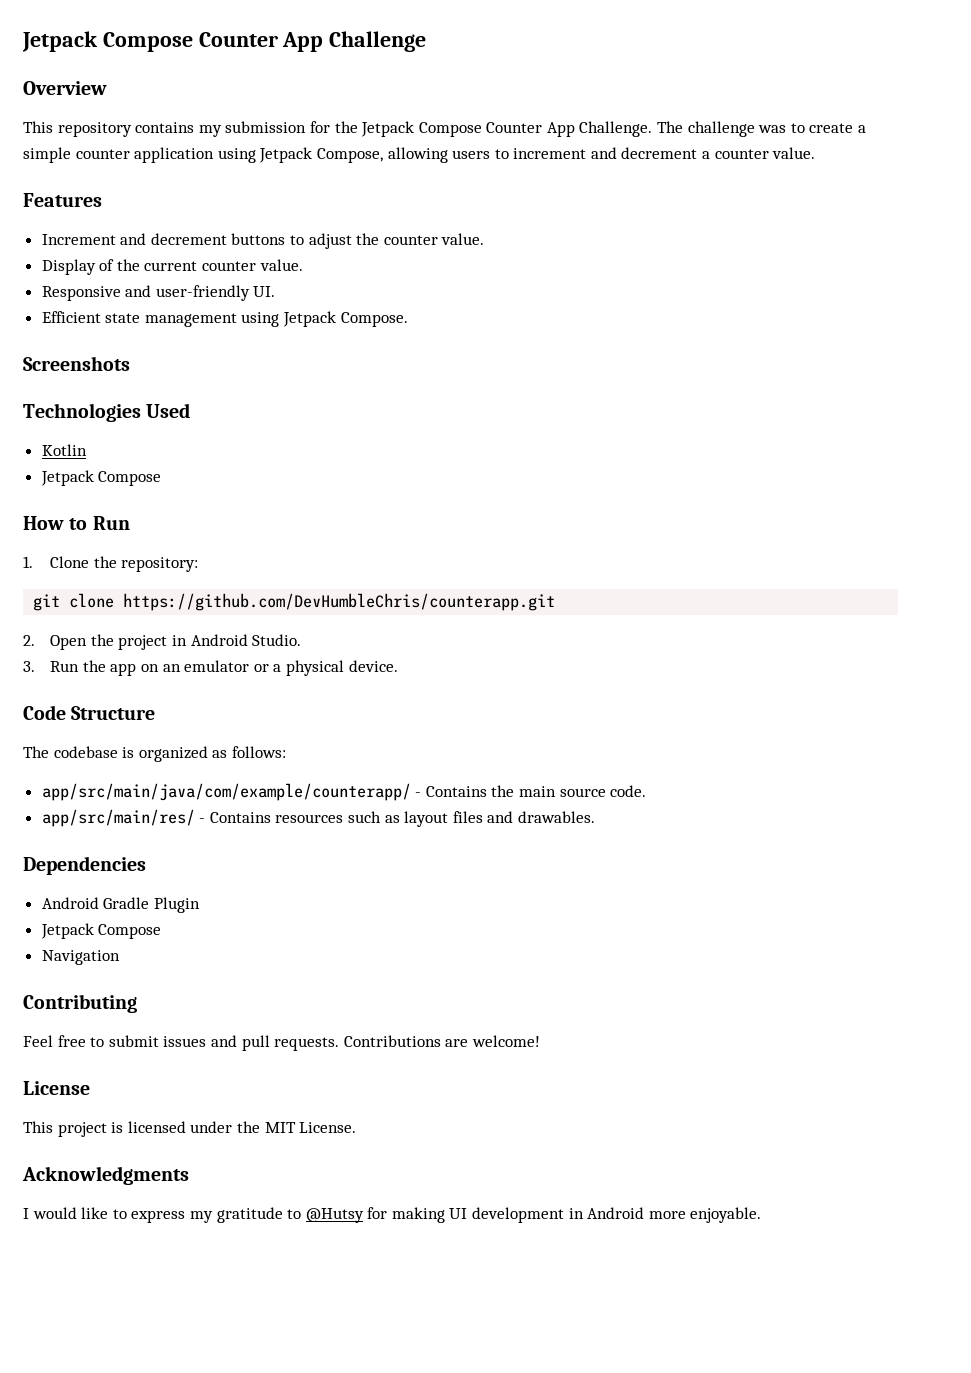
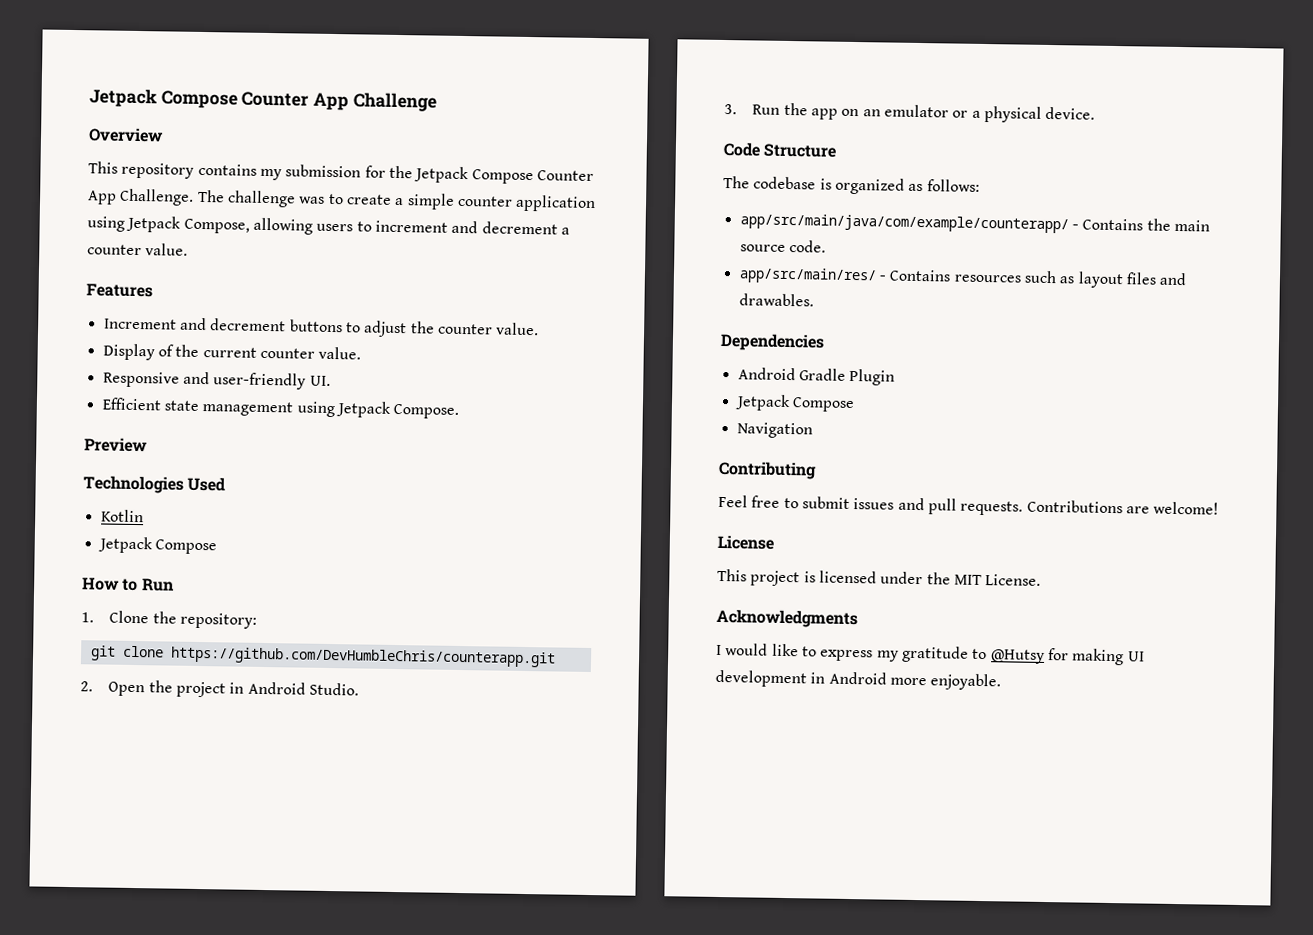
[23,356,130,371] Screenshots -> [84,437,148,453] Preview

